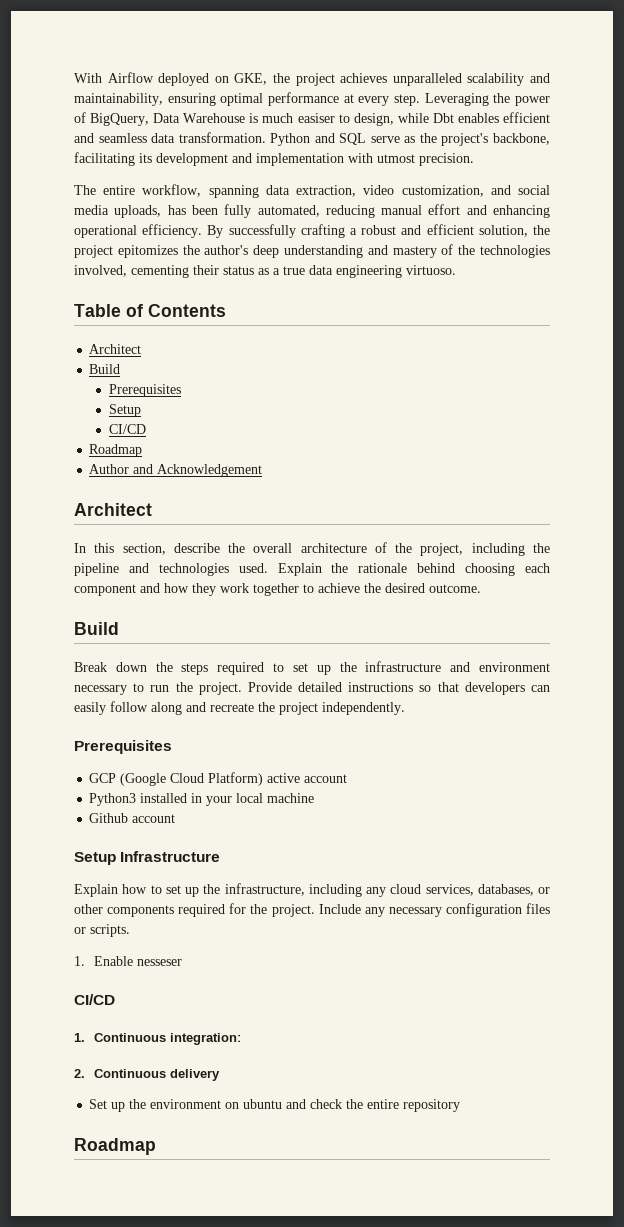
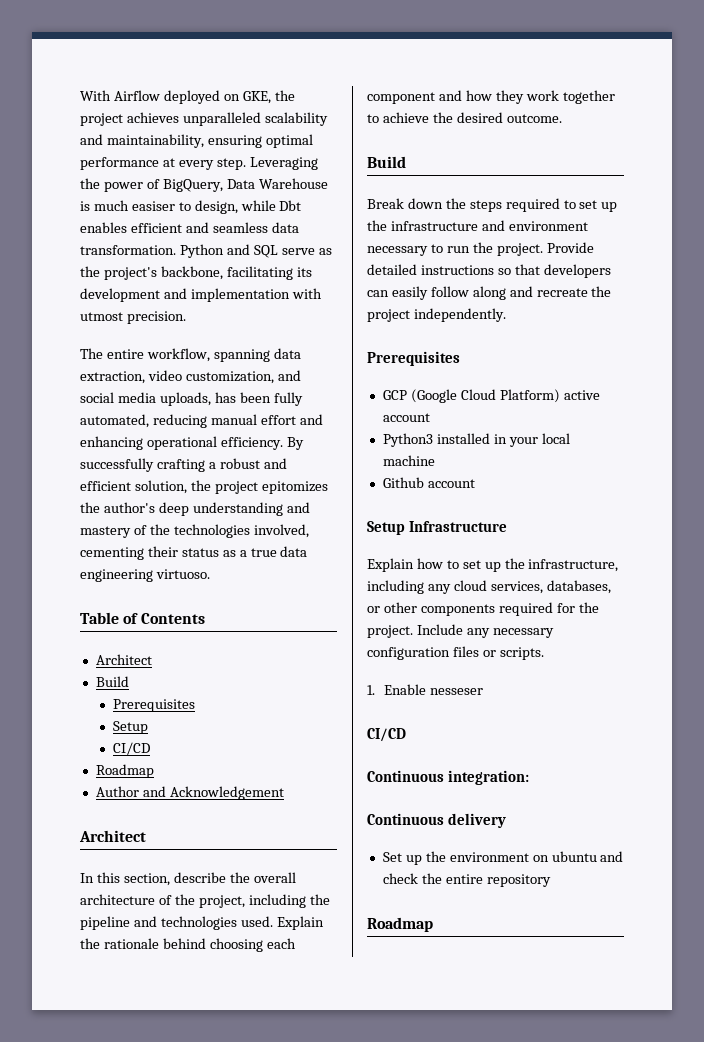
[74,1033,85,1042] 1. -> (406, 735) none
[74,1069,85,1078] 2. -> (529, 777) none

